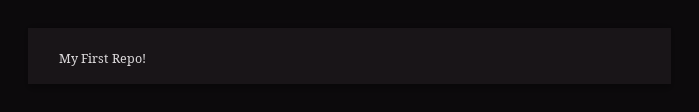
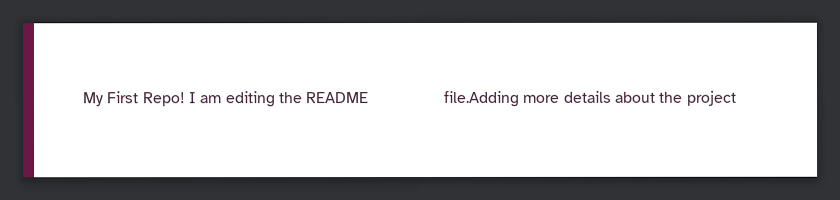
(146, 60) none -> [187,90,737,108] I am editing the README file.Adding more details about the project

